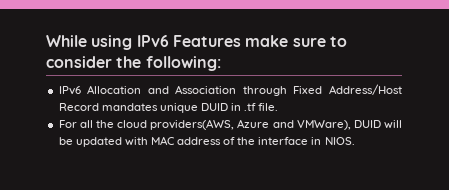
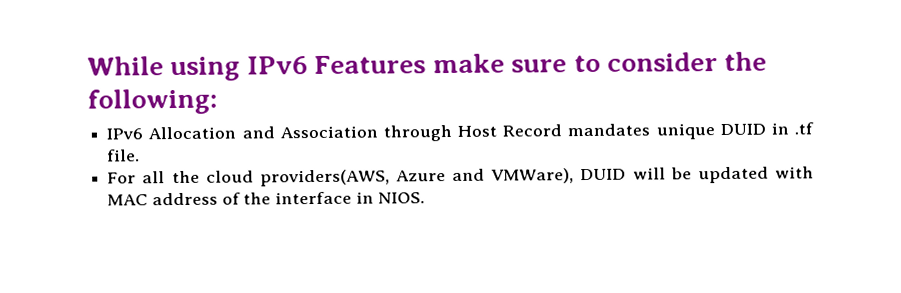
[293,84,403,95] Fixed Address/Host -> [457,125,498,137] Host

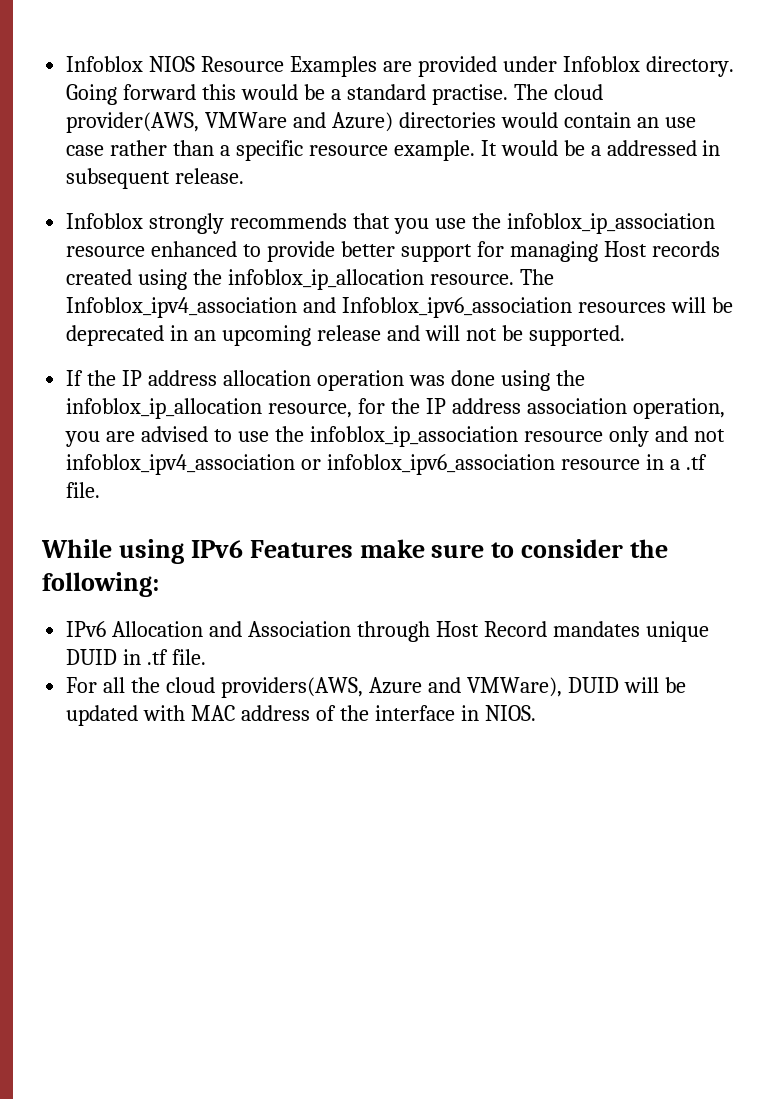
(87, 66) none -> [66,56,734,77] [66,84,603,105] [66,112,696,133] [66,140,721,161] [66,168,245,189] [66,213,715,234] [66,241,720,262] [66,269,554,290] [66,297,733,318] [66,325,625,346] [66,370,585,391] [66,398,725,419] [65,426,725,447] [66,454,707,475] [66,482,101,498] Infoblox NIOS Resource Examples are provided under Infoblox directory. Going forward this would be a standard practise. The cloud provider(AWS, VMWare and Azure) directories would contain an use case rather than a specific resource example. It would be a addressed in subsequent release. // Infoblox strongly recommends that you use the infoblox_ip_association resource enhanced to provide better support for managing Host records created using the infoblox_ip_allocation resource. The Infoblox_ipv4_association and Infoblox_ipv6_association resources will be deprecated in an upcoming release and will not be supported. // If the IP address allocation operation was done using the infoblox_ip_allocation resource, for the IP address association operation, you are advised to use the infoblox_ip_association resource only and not infoblox_ipv4_association or infoblox_ipv6_association resource in a .tf file. //

